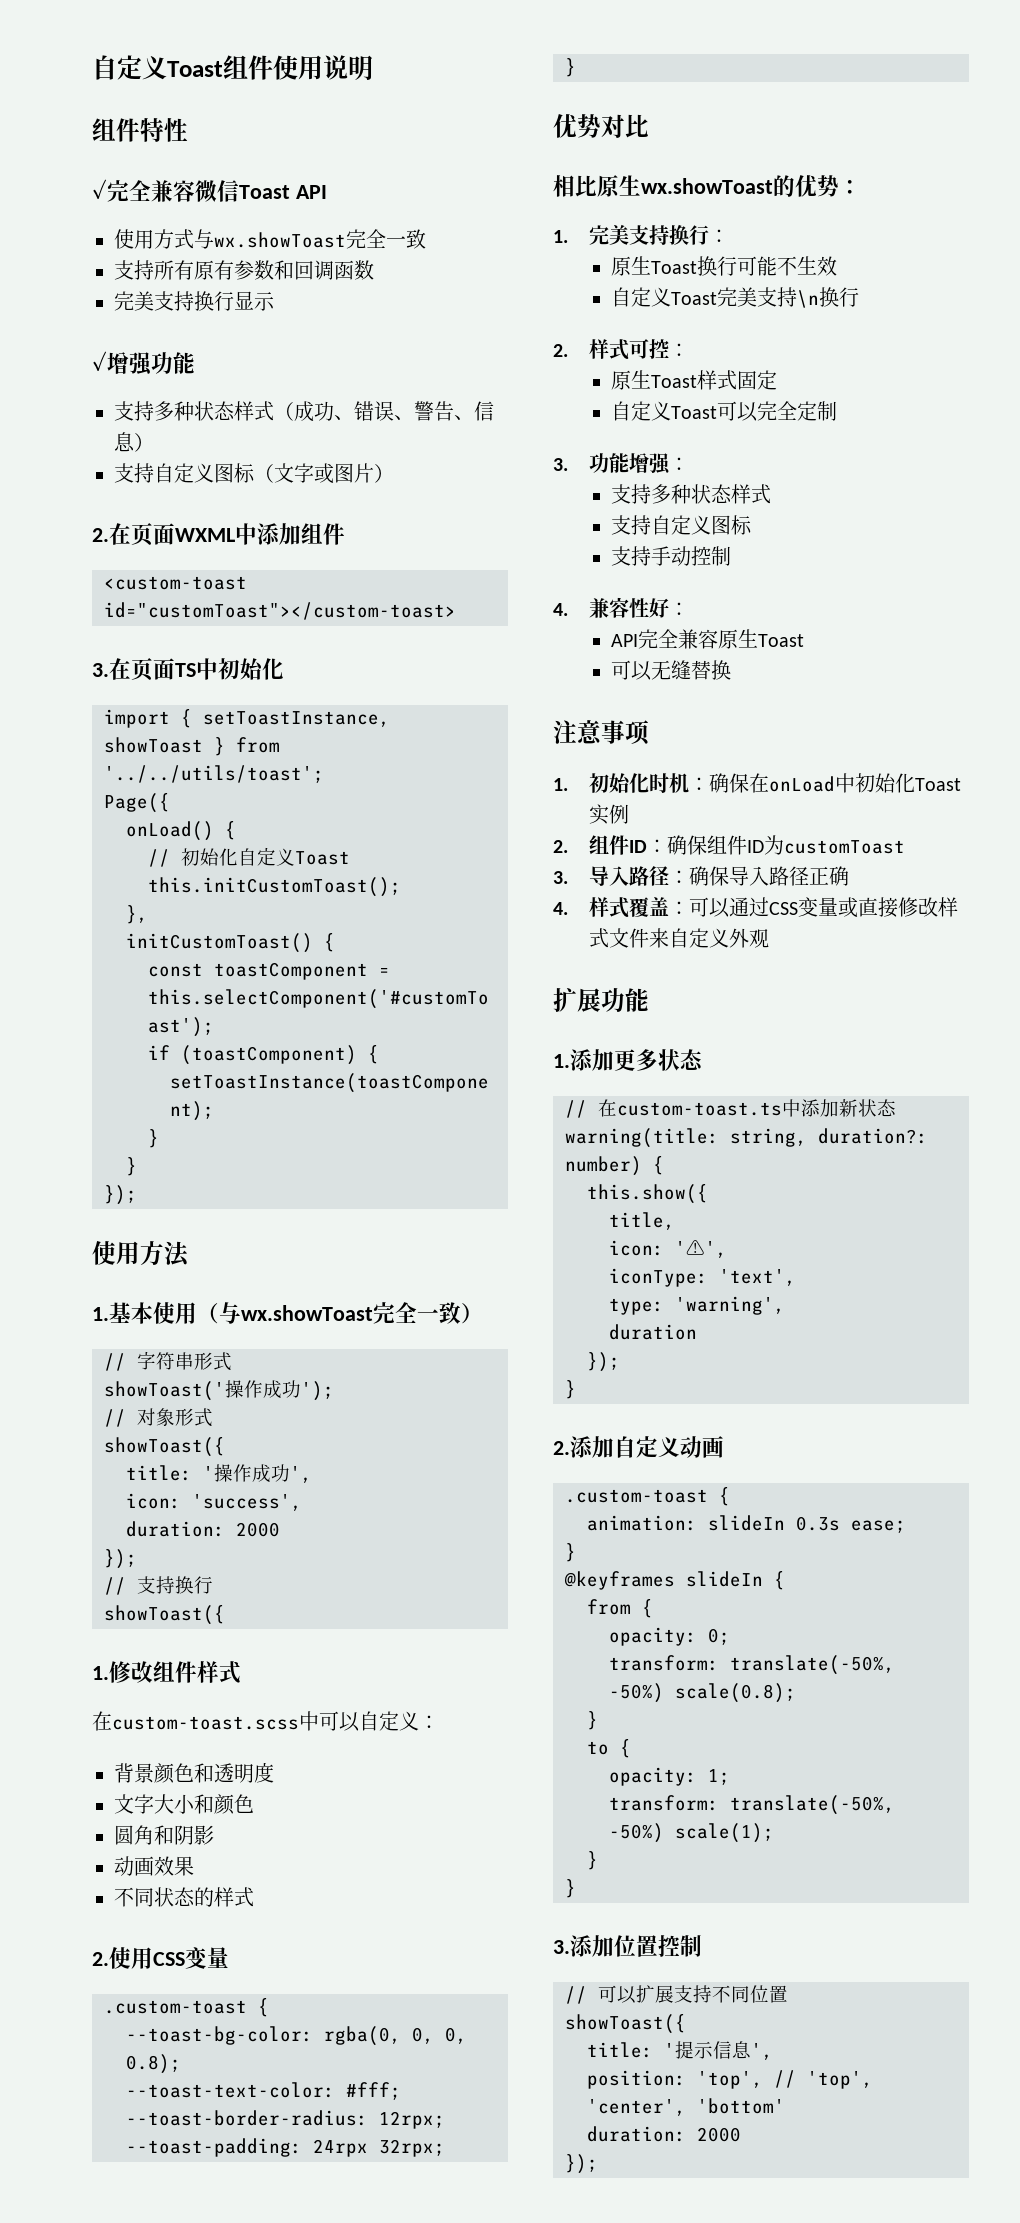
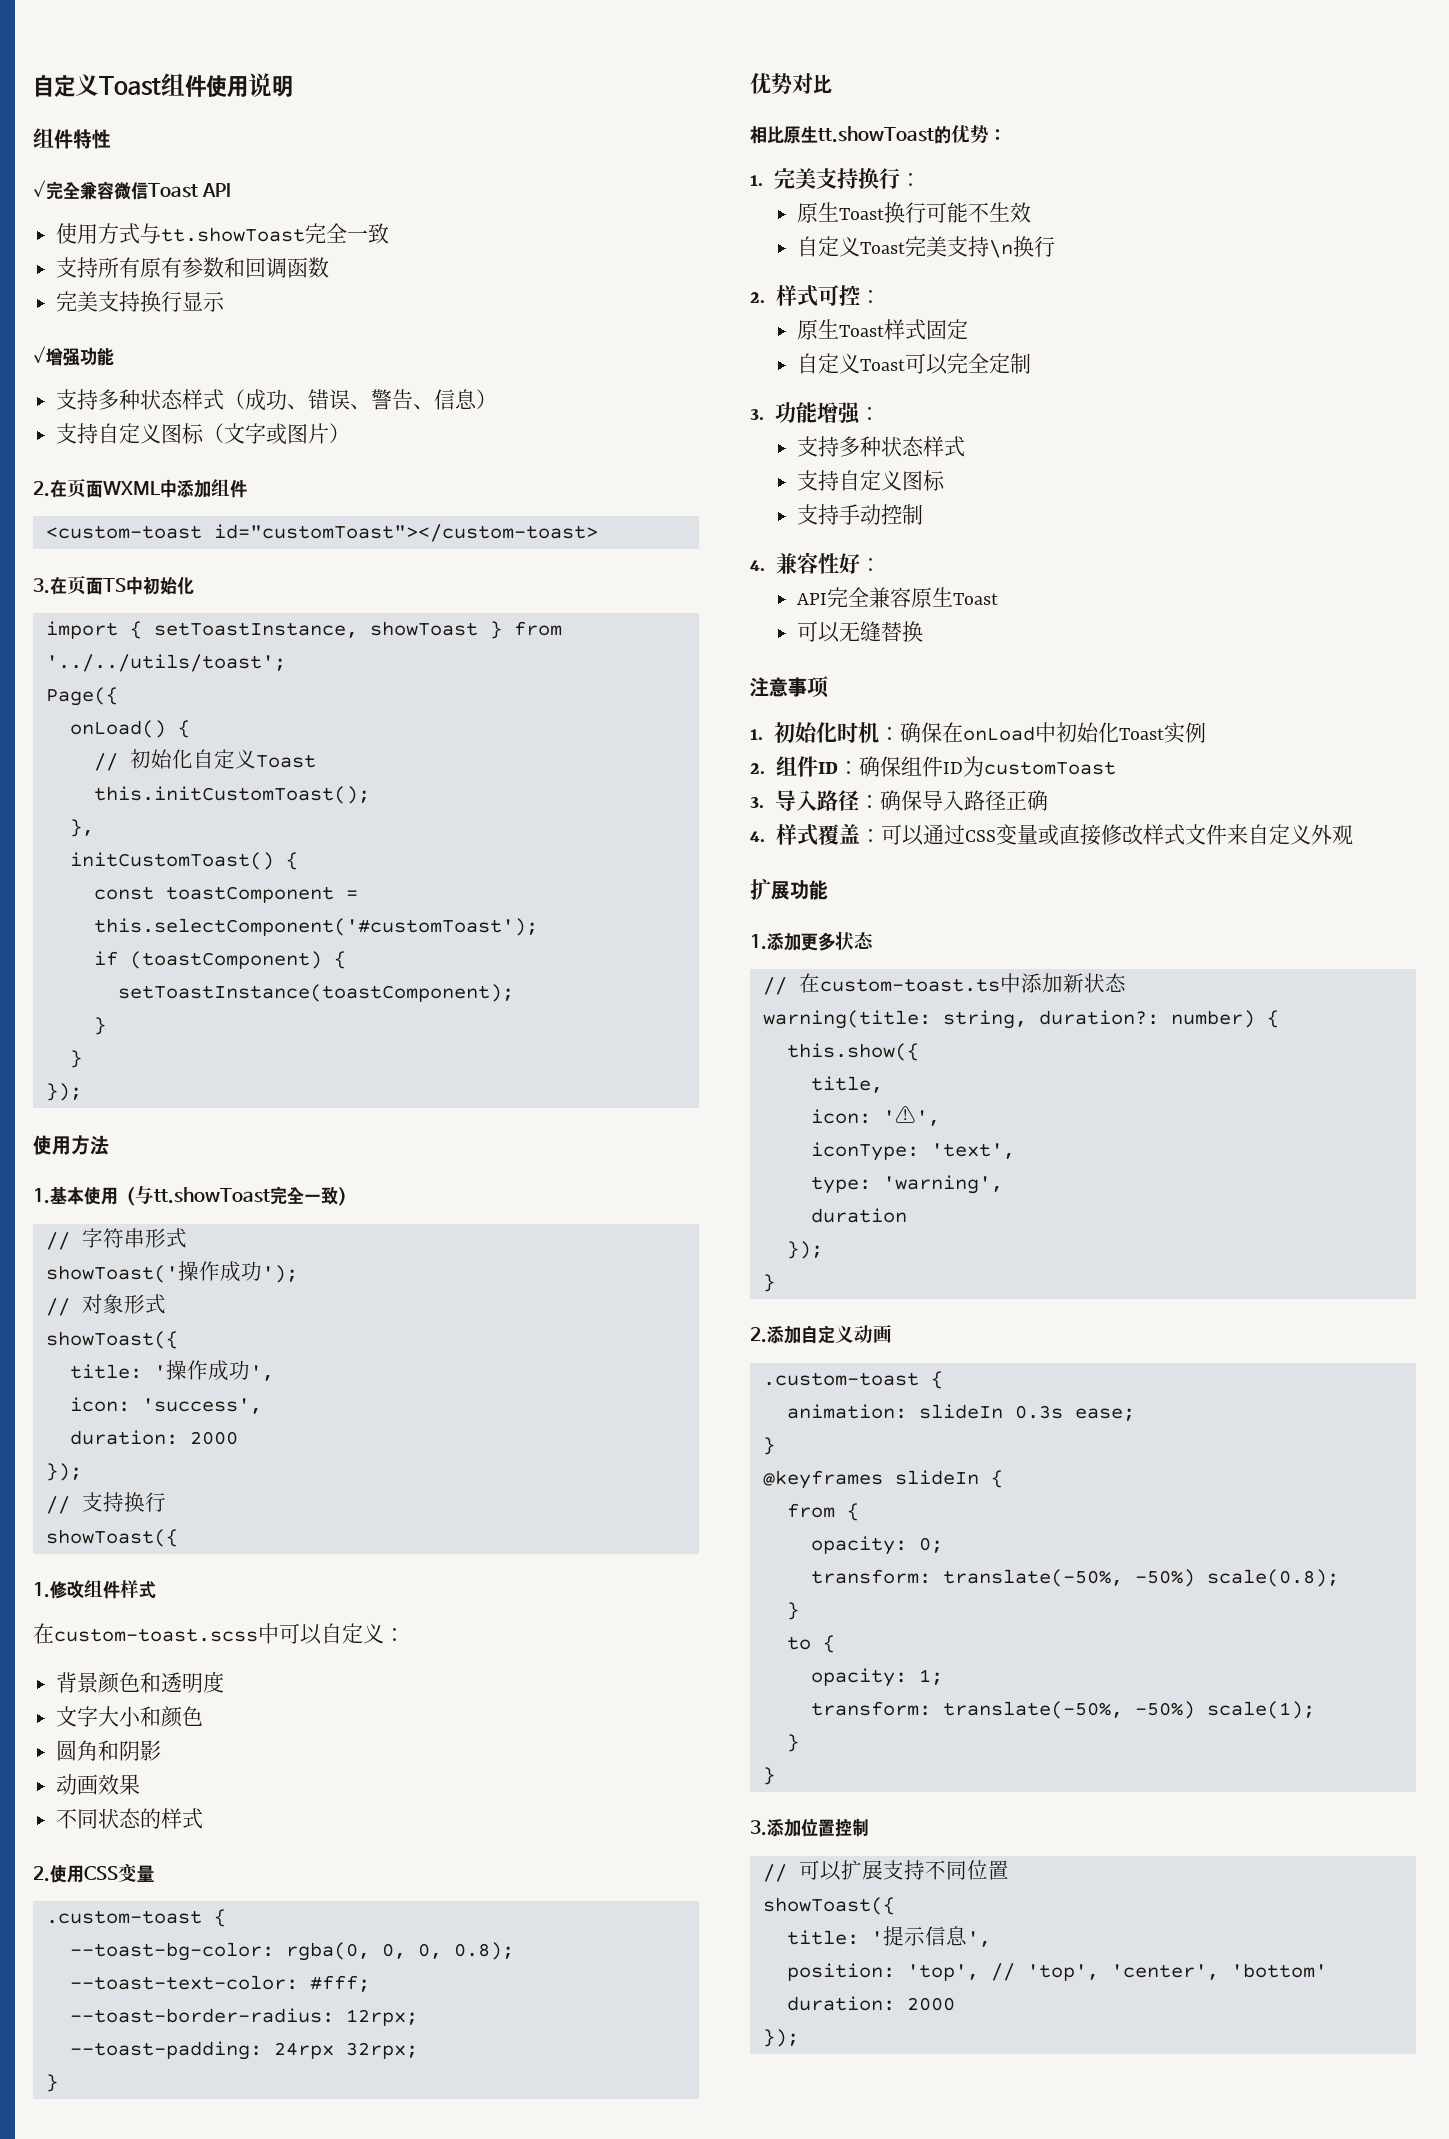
[214,232,346,248] wx.showToast -> [161,227,306,242] tt.showToast
[241,1305,373,1321] wx.showToast -> [154,1187,270,1204] tt.showToast
[641,178,773,194] wx.showToast -> [818,126,934,143] tt.showToast

